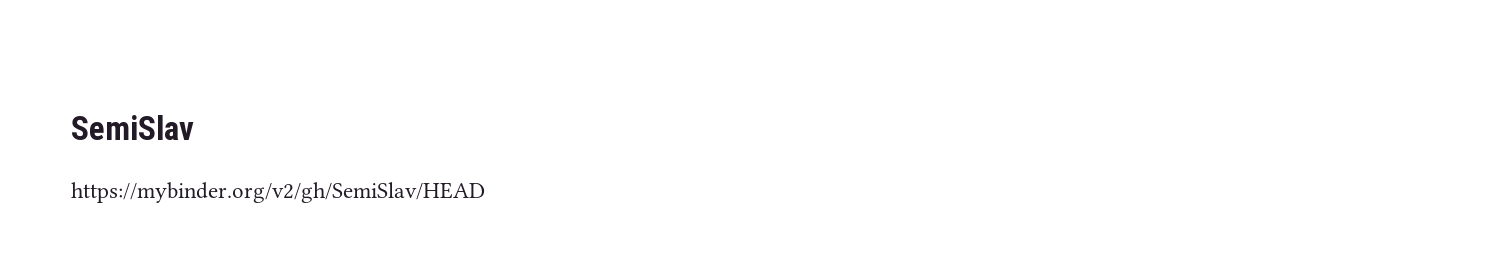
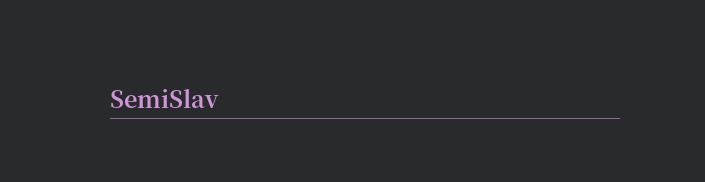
[71,182,485,203] // https://mybinder.org/v2/gh/SemiSlav/HEAD -> (219, 98) none

